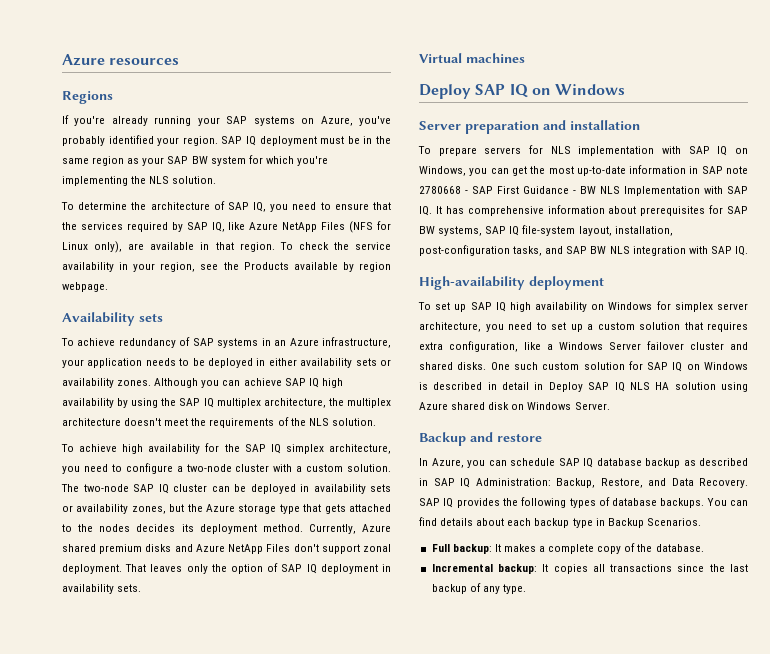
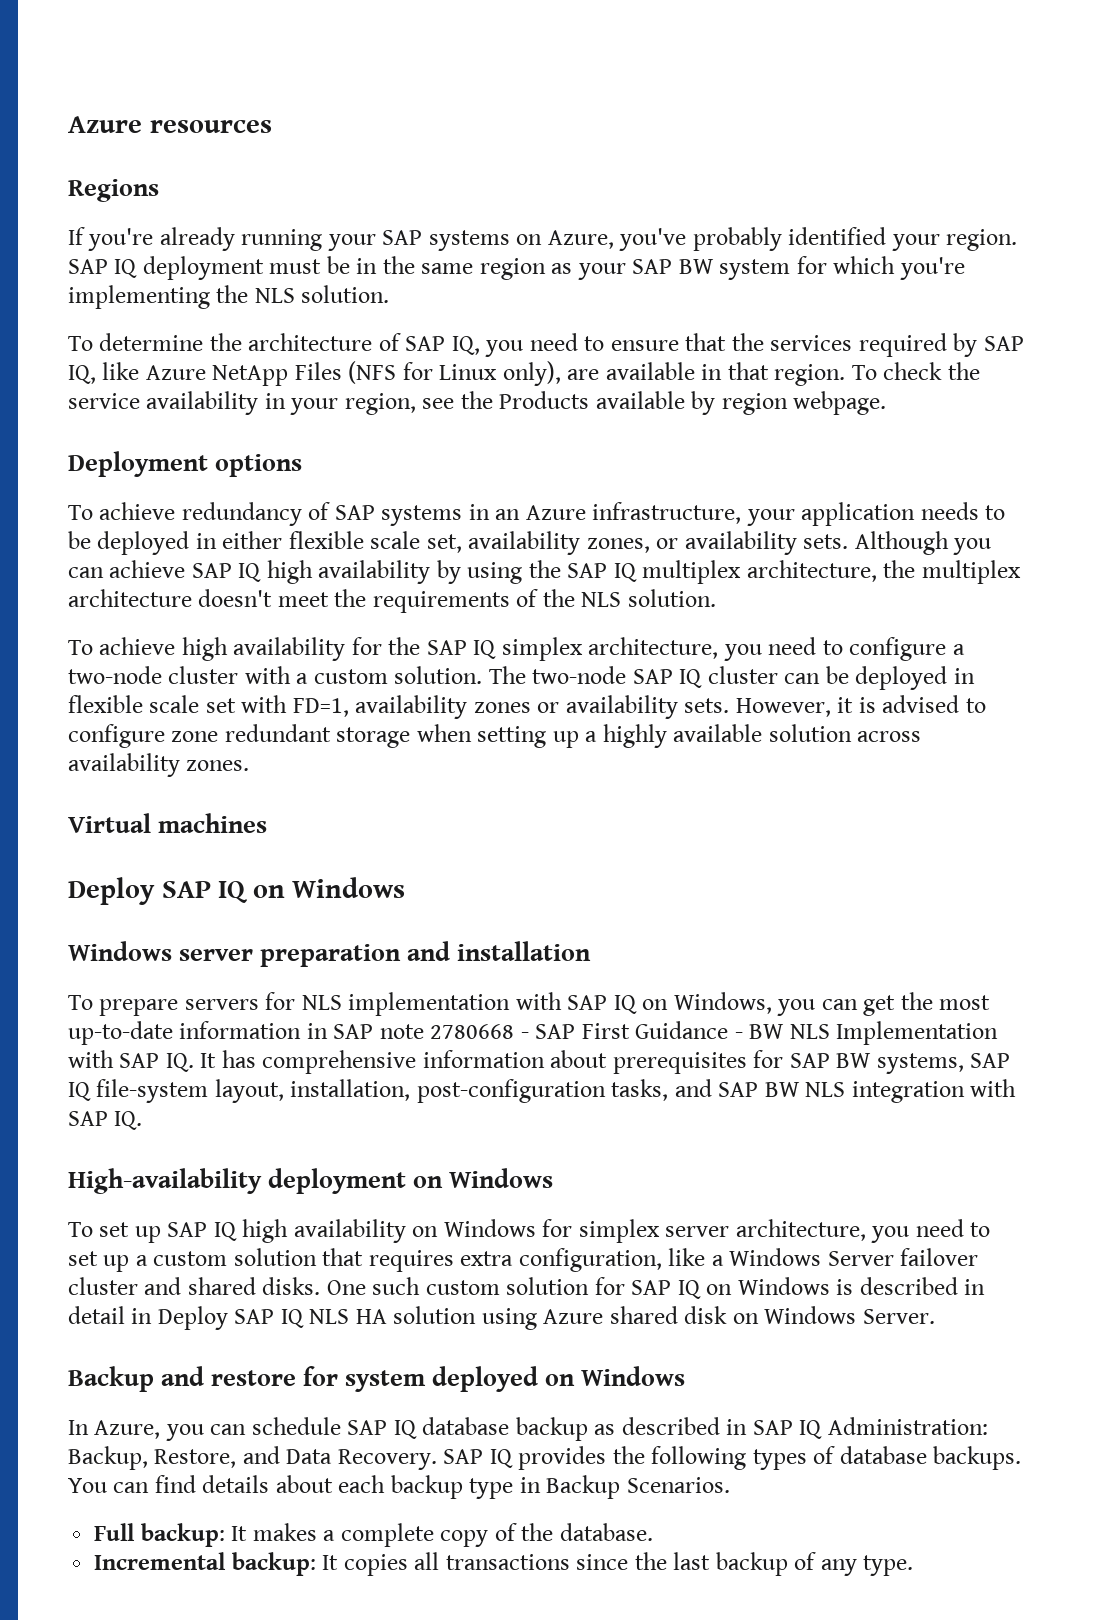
[62,312,163,326] Availability sets -> [68,451,303,477] Deployment options
[300,358,391,368] [62,378,152,388] availability sets or availability zones. -> [288,531,849,555] flexible scale set, availability zones, or availability sets.
[313,484,391,494] [62,504,391,514] [62,524,391,534] [62,544,392,554] [62,563,391,574] [62,584,142,594] availability sets or availability zones, but the Azure storage type that gets attached to the nodes decides its deployment method. Currently, Azure shared premium disks and Azure NetApp Files don't support zonal deployment. That leaves only the option of SAP IQ deployment in availability sets. -> [68,695,986,719] [68,724,922,748] [68,753,250,777] flexible scale set with FD=1, availability zones or availability sets. However, it is advised to configure zone redundant storage when setting up a highly available solution across availability zones.
[419,121,461,130] Server -> [68,941,254,961] Windows server
(604, 283) none -> [413,1168,554,1188] on Windows
(542, 437) none -> [303,1366,686,1392] for system deployed on Windows

